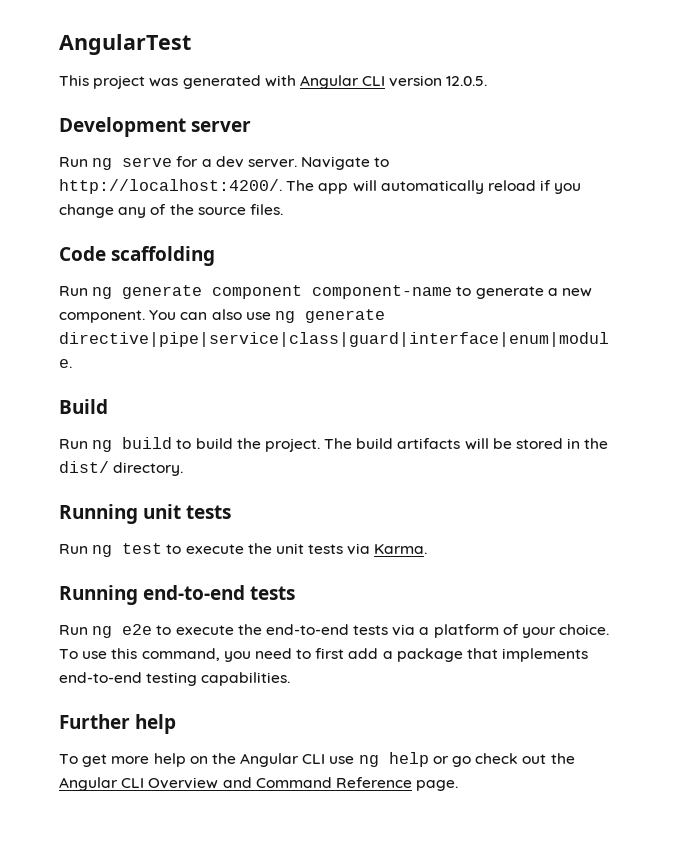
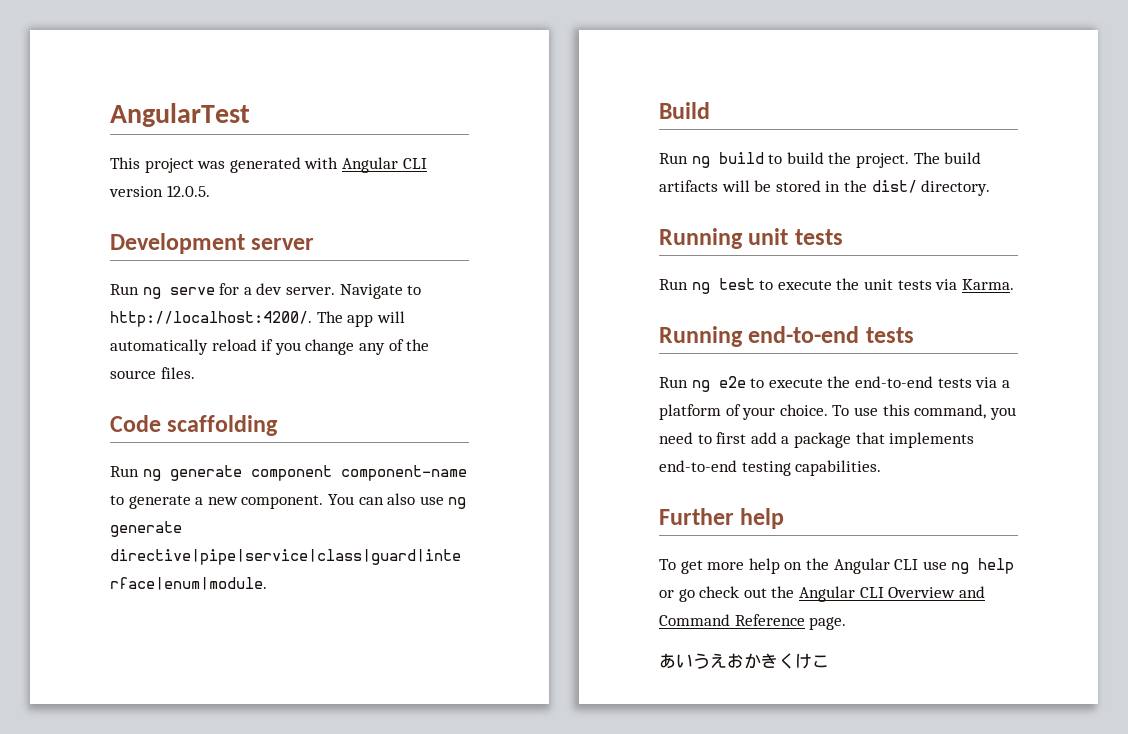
(459, 785) none -> [659,653,829,669] // あいうえおかきくけこ

